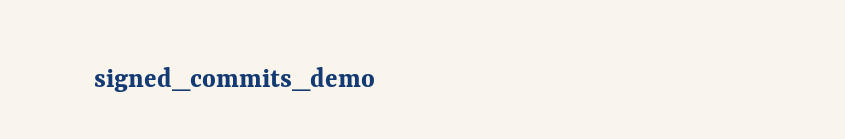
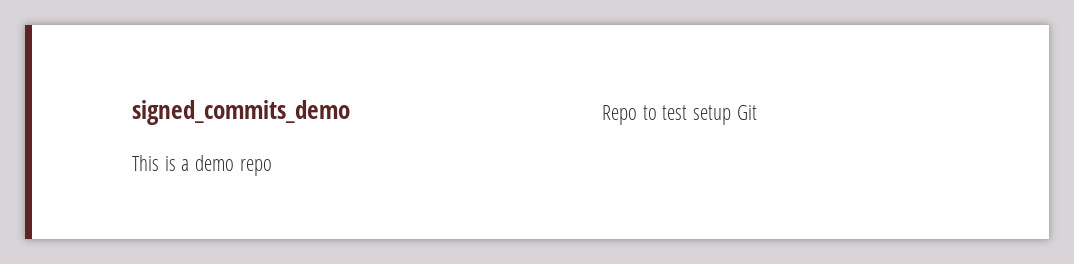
(375, 79) none -> [132,155,272,176] [602,105,757,125] // This is a demo repo // Repo to test setup Git

